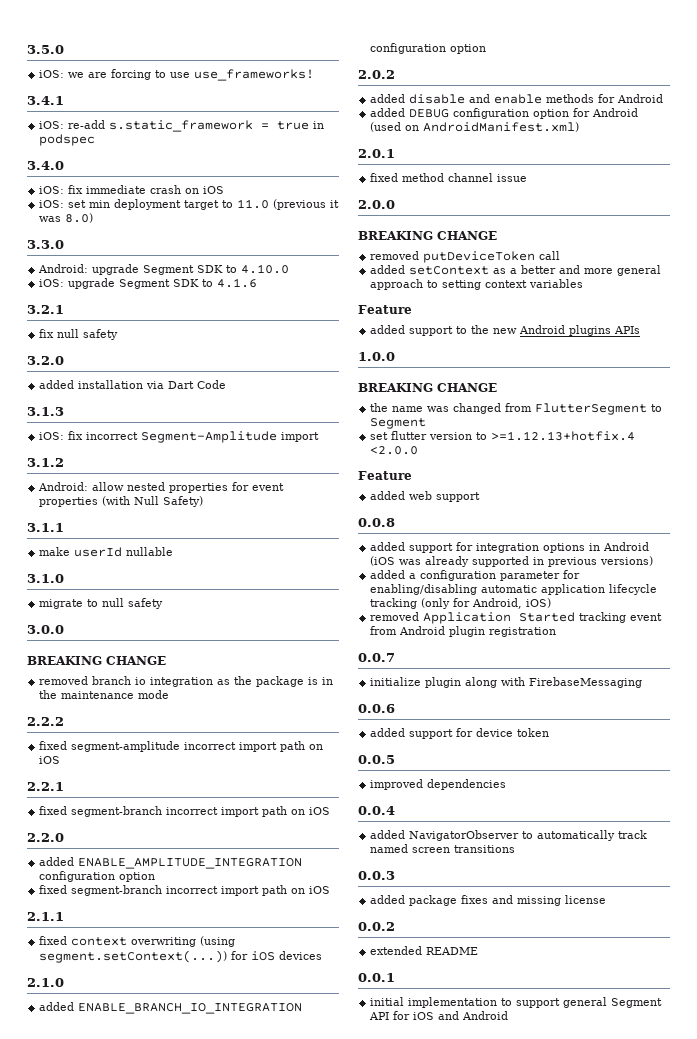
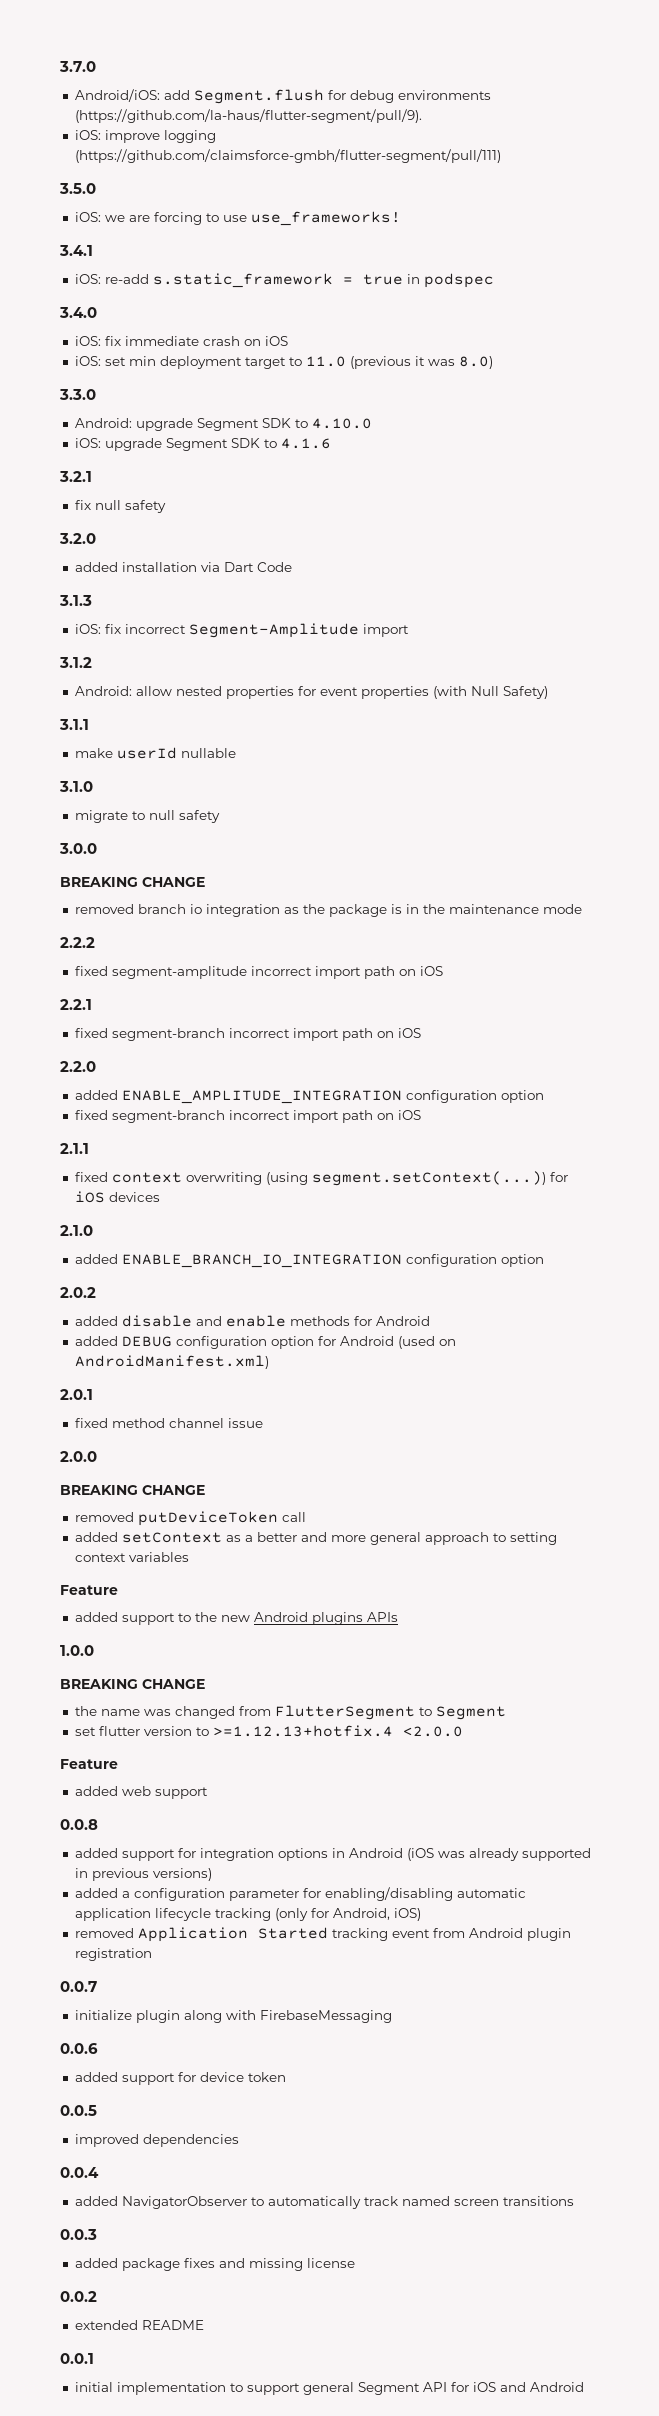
(27, 49) none -> [59,61,96,72] [74,89,491,104] [74,109,422,123] [74,130,216,143] [74,149,501,163] 3.7.0 // Android/iOS: add Segment.flush for debug environments (https://github.com/la-haus/flutter-segment/pull/9). // iOS: improve logging (https://github.com/claimsforce-gmbh/flutter-segment/pull/111) //

